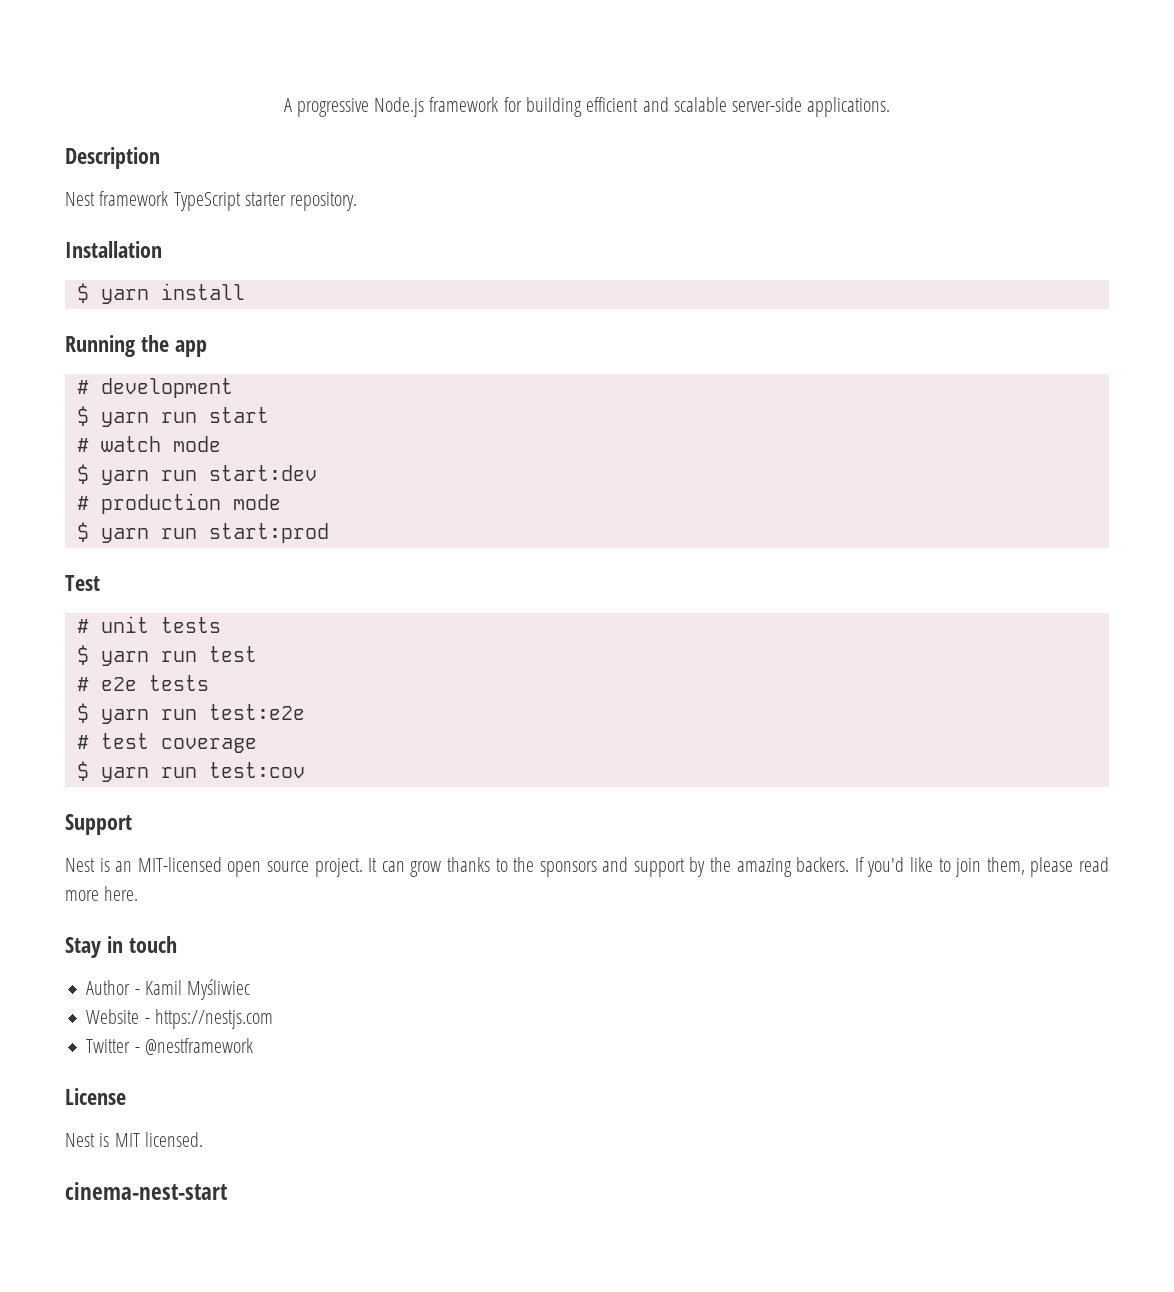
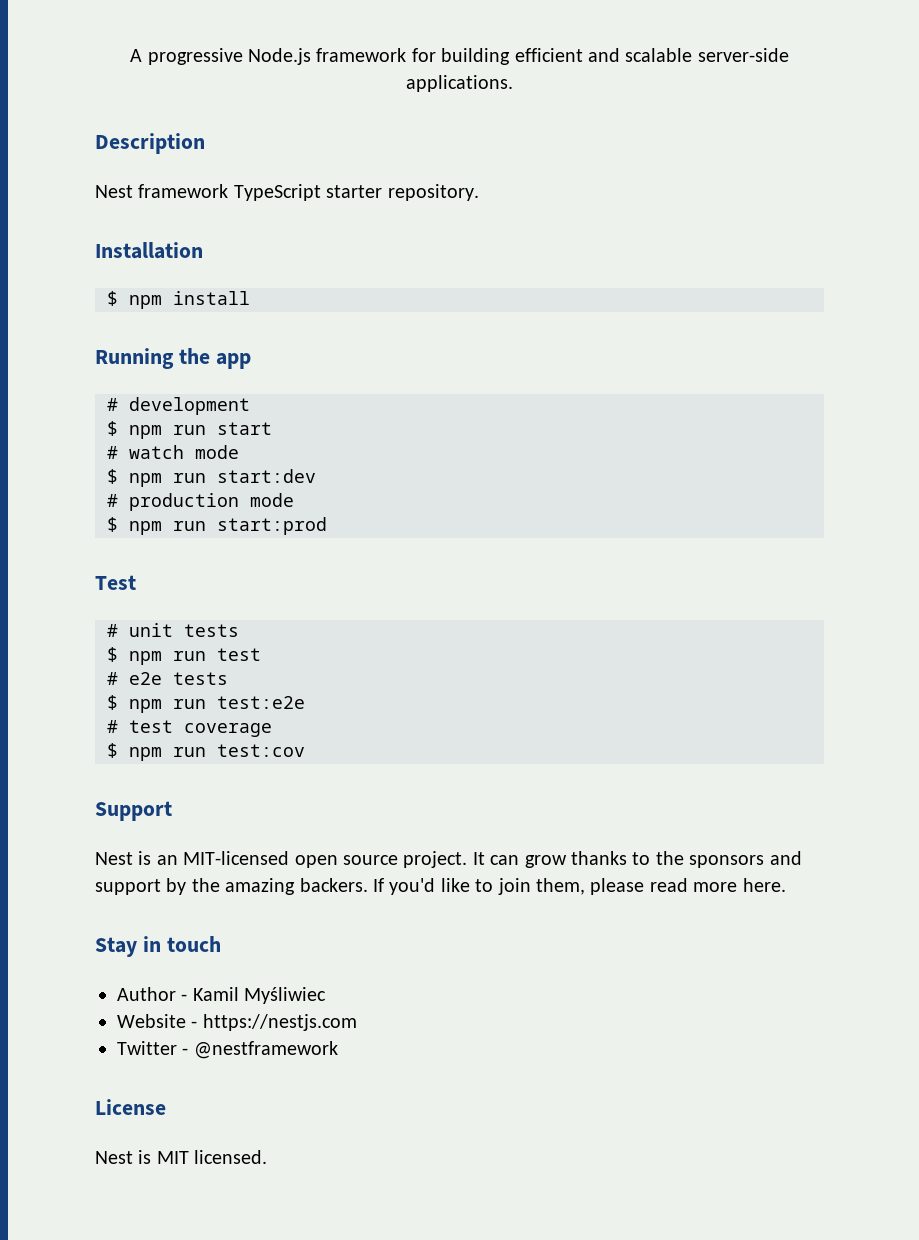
[100,289,149,304] yarn -> [129,295,162,309] npm
[100,412,149,427] yarn -> [129,425,162,439] npm
[100,470,149,485] yarn -> [129,473,162,487] npm
[100,528,149,543] yarn -> [129,521,162,535] npm
[100,651,149,666] yarn -> [129,651,162,665] npm
[100,709,149,724] yarn -> [129,699,162,713] npm
[100,767,149,782] yarn -> [129,747,162,761] npm
[65,1182,227,1200] // cinema-nest-start -> (268, 1157) none

